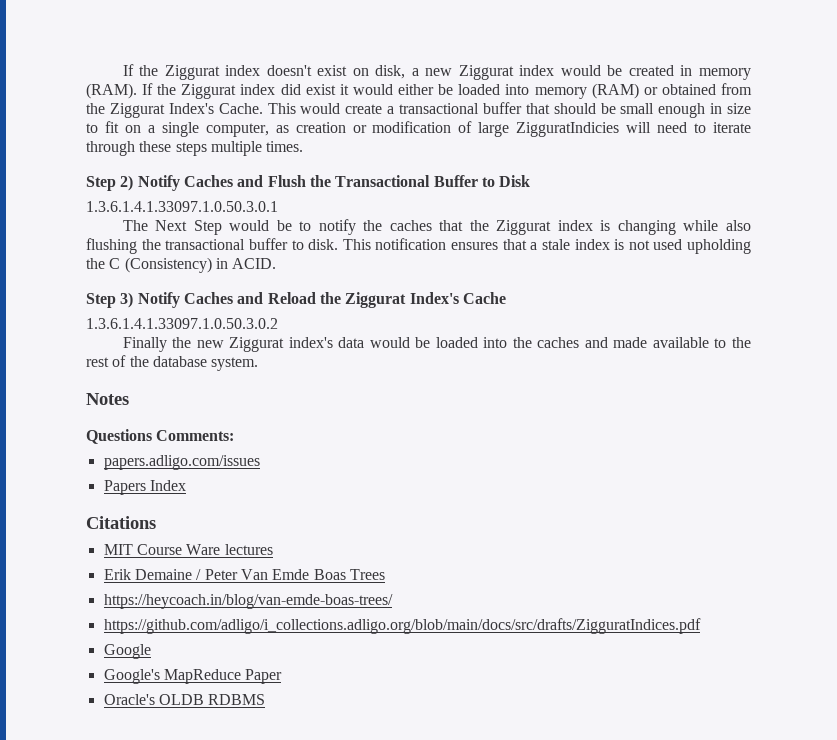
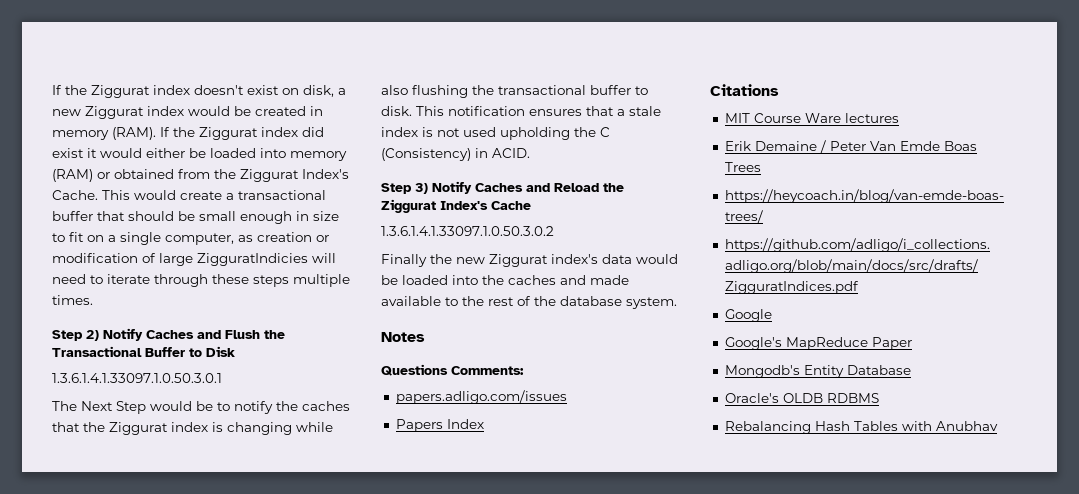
(283, 676) none -> [724,365,911,378] // Mongodb's Entity Database
(266, 699) none -> [724,421,998,434] // Rebalancing Hash Tables with Anubhav

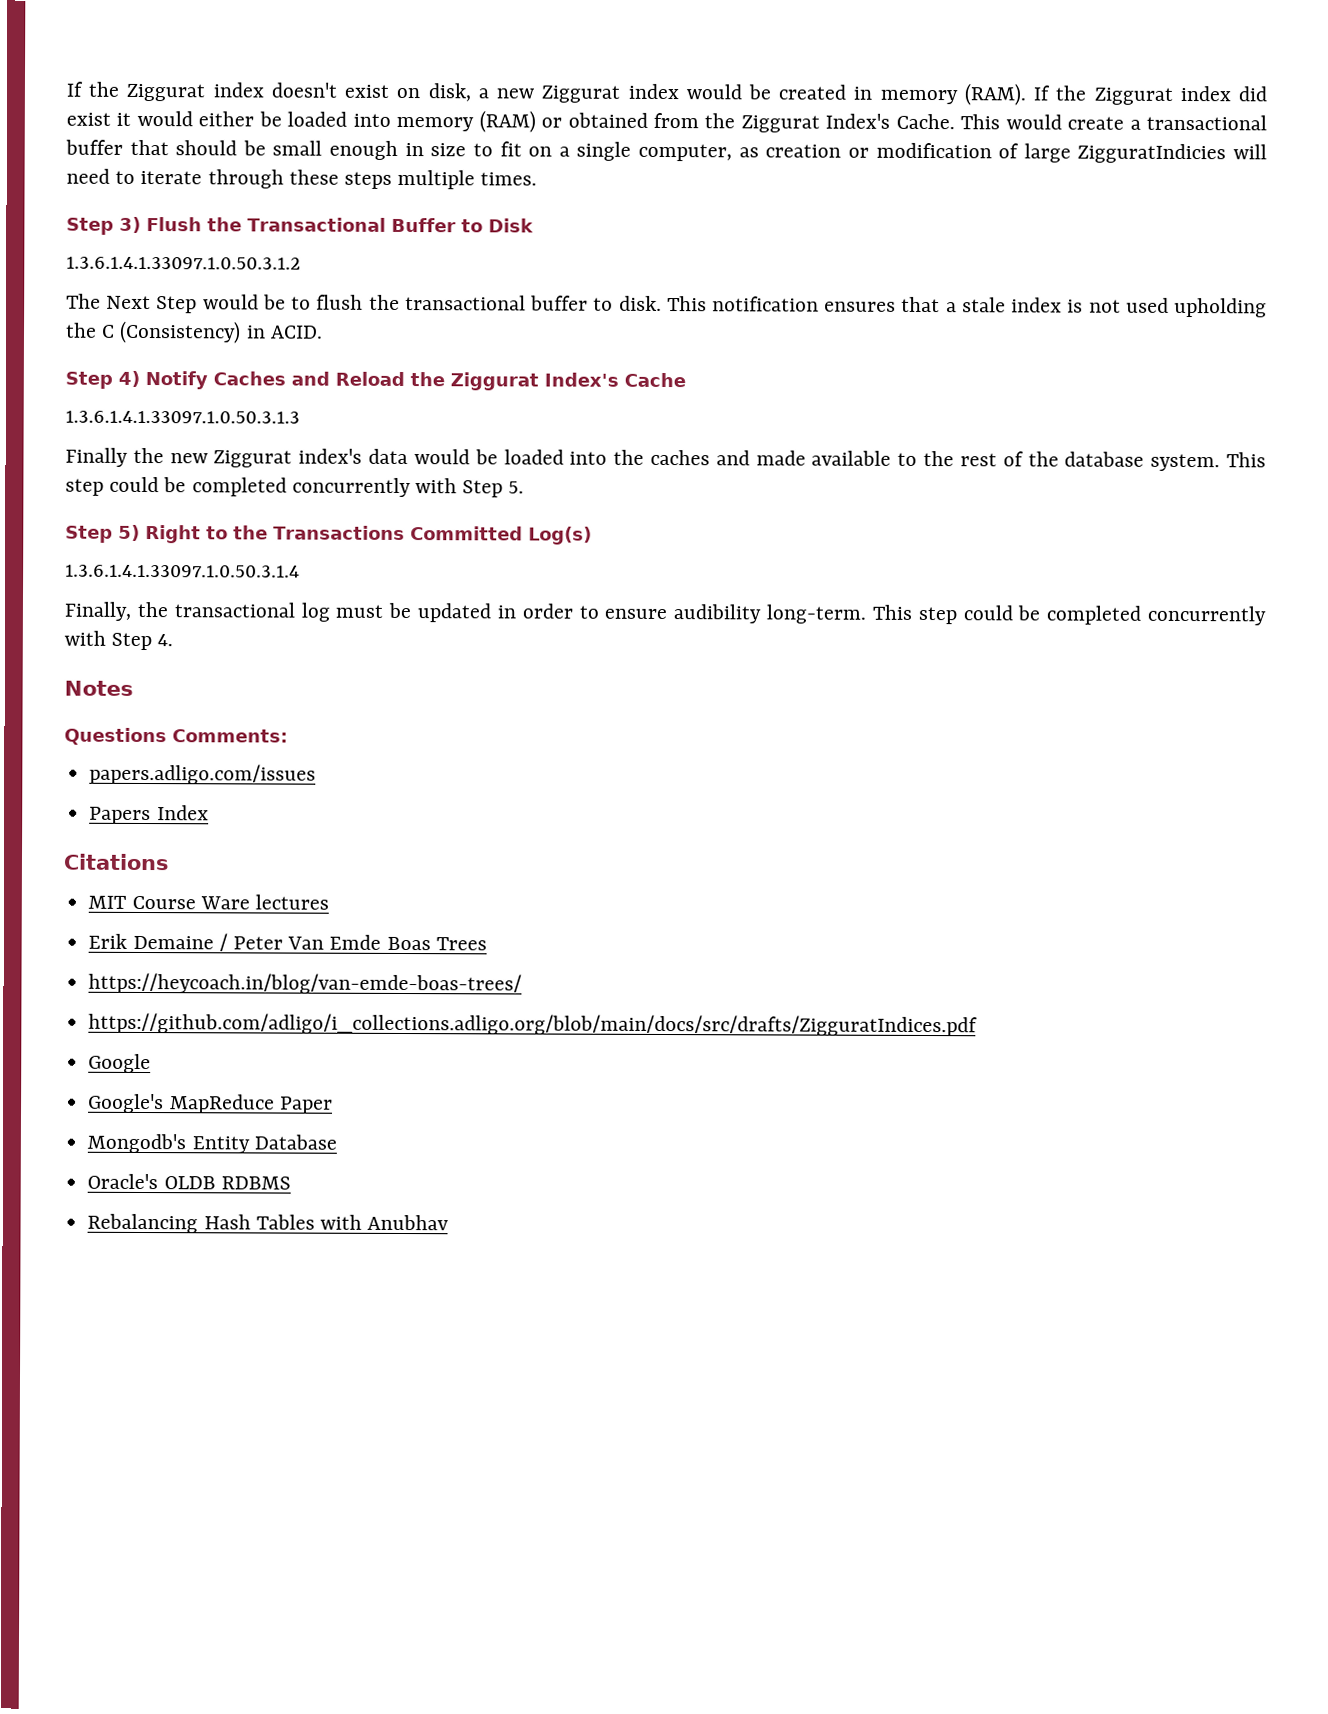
[86,328,221,341] 2) Notify Caches and -> [119,216,141,233] 3)
[52,373,222,383] 1.3.6.1.4.1.33097.1.0.50.3.0.1 -> [66,256,301,270] 1.3.6.1.4.1.33097.1.0.50.3.1.2
[234,401,350,414] [52,422,333,435] [381,85,468,98] notify the caches that the Ziggurat index is changing while also flushing -> [316,294,364,310] flush
[415,183,428,194] 3) -> [118,370,140,387] 4)
[381,226,554,236] 1.3.6.1.4.1.33097.1.0.50.3.0.2 -> [65,410,300,424] 1.3.6.1.4.1.33097.1.0.50.3.1.3
(677, 303) none -> [1226,452,1267,468] [65,476,525,498] [65,524,592,545] [65,564,300,578] [64,601,1267,626] [64,630,174,651] This step could be completed concurrently with Step 5. // Step 5) Right to the Transactions Committed Log(s) // 1.3.6.1.4.1.33097.1.0.50.3.1.4 // Finally, the transactional log must be updated in order to ensure audibility long-term. This step could be completed concurrently with Step 4.

